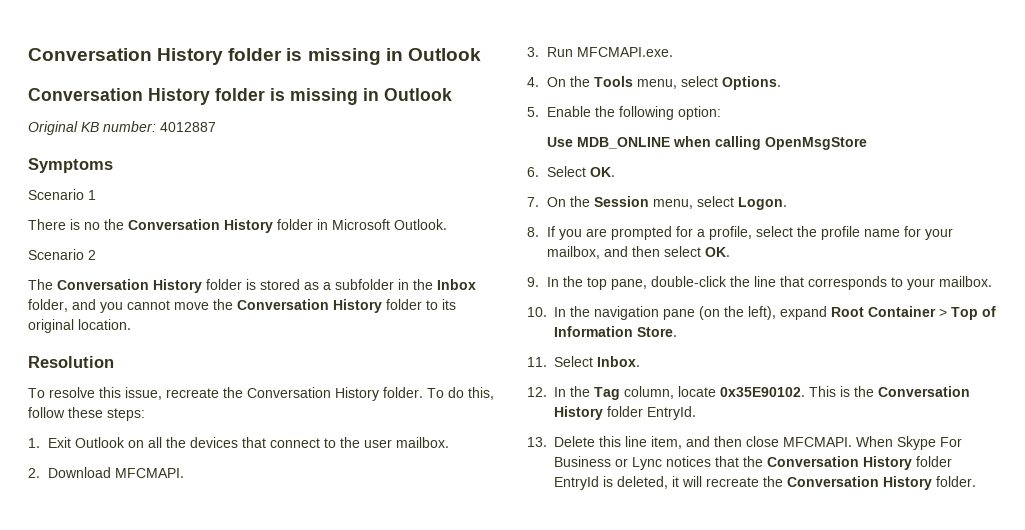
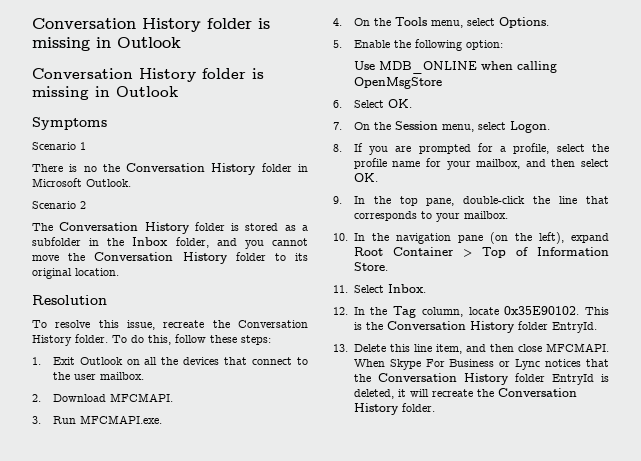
[28,121,216,135] // Original KB number: 4012887 -> (178, 91) none

